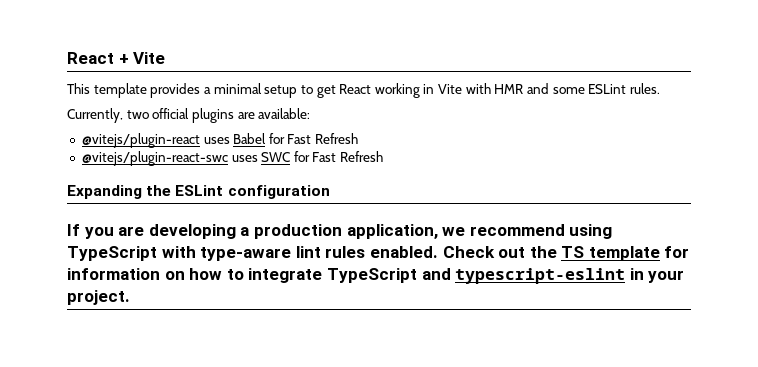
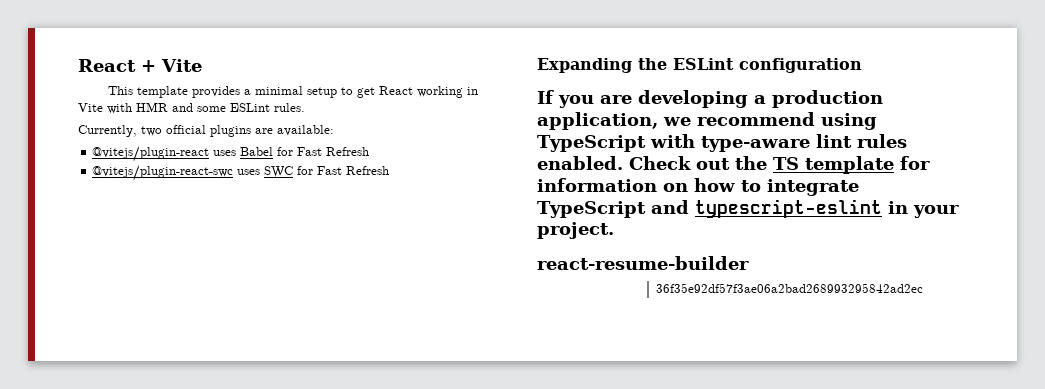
(130, 297) none -> [537,256,749,270] [655,283,923,293] // react-resume-builder // 36f35e92df57f3ae06a2bad268993295842ad2ec

